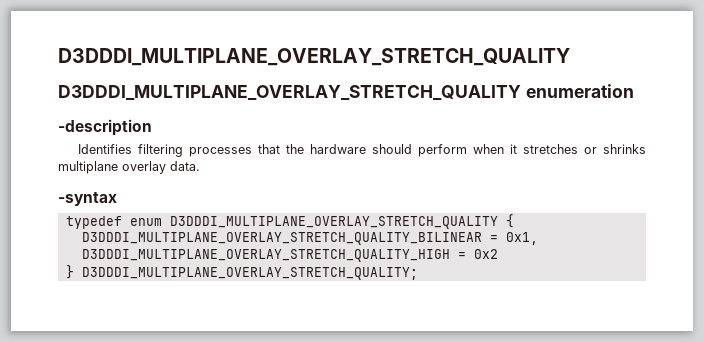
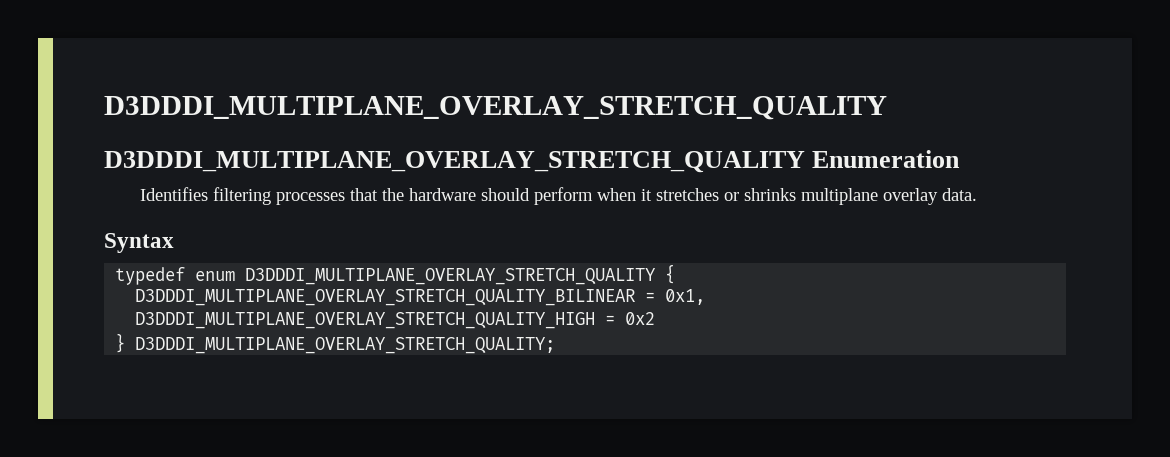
[525,84,634,98] [58,119,152,136] enumeration // -description -> [812,150,961,168] Enumeration
[58,192,117,206] -syntax -> [104,233,174,253] Syntax

